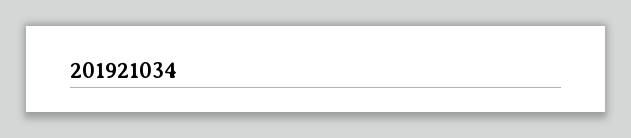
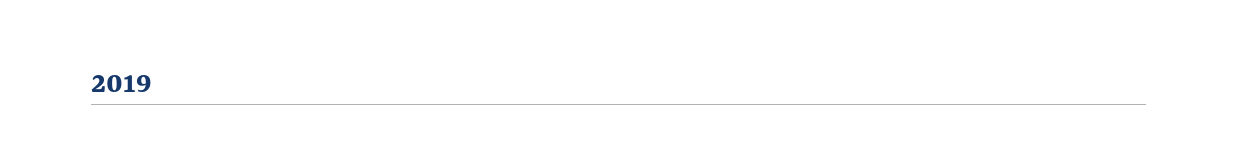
[70,62,177,78] 201921034 -> [91,75,152,92] 2019

